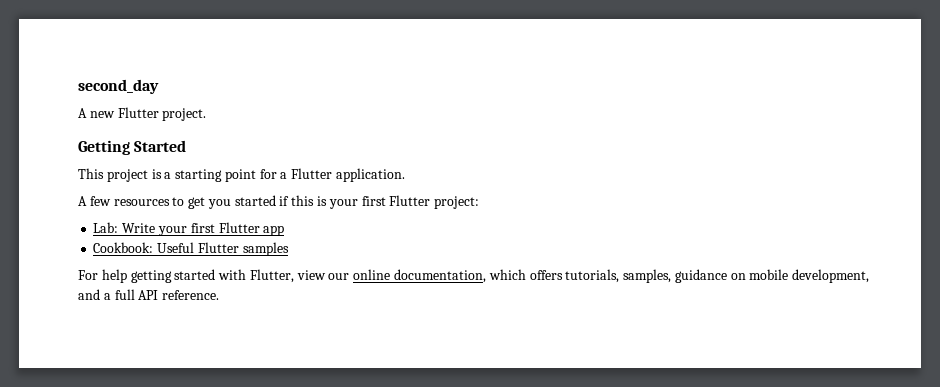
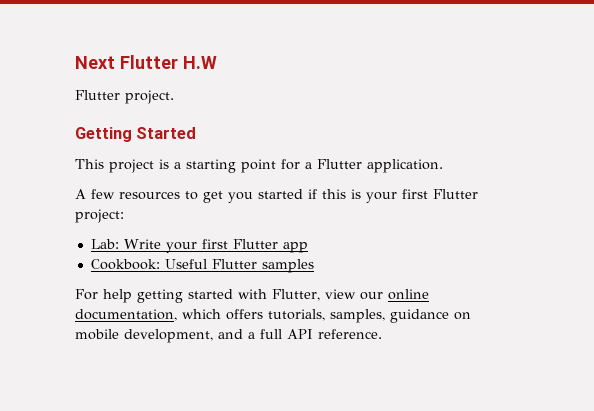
[78,79,159,94] [78,108,115,118] second_day // A new -> [75,55,217,69] Next Flutter H.W //

